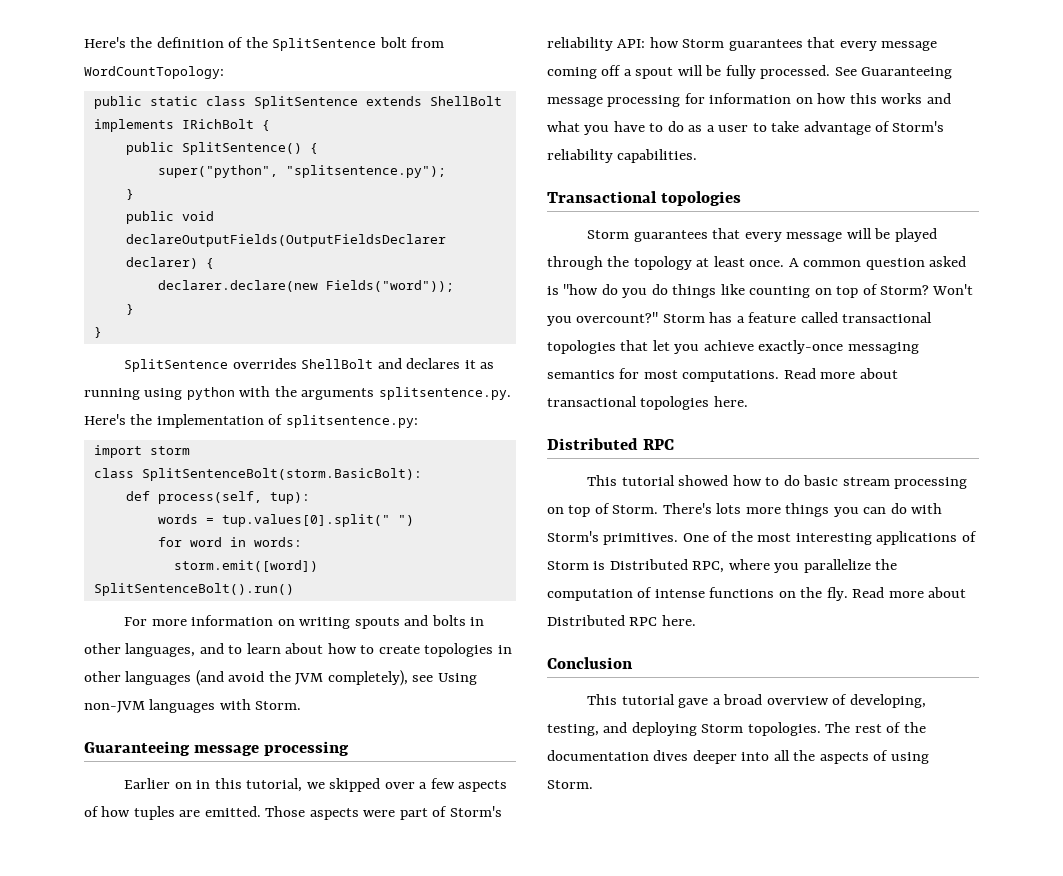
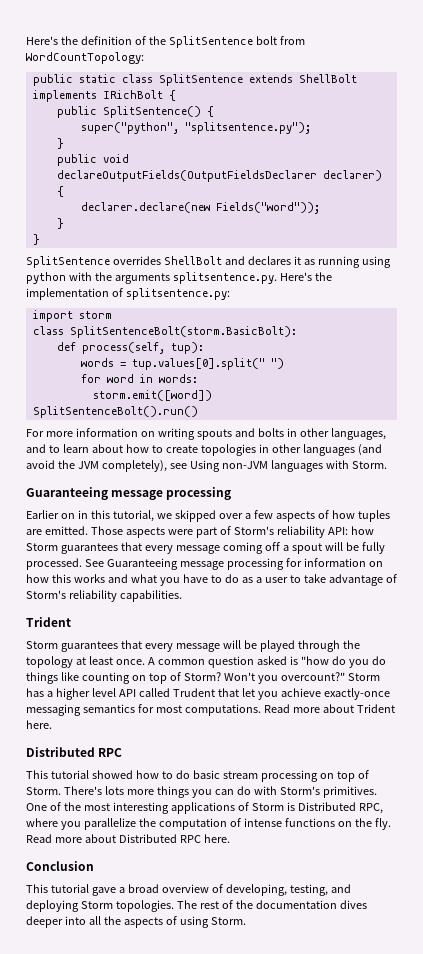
[547,191,742,206] Transactional topologies -> [26,617,71,627] Trident
[748,312,933,323] [547,340,616,354] feature called transactional topologies -> [55,688,215,700] higher level API called Trudent
[547,396,710,410] transactional topologies -> [356,704,395,713] Trident

